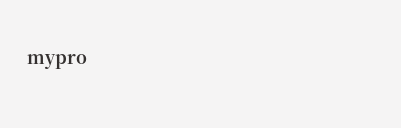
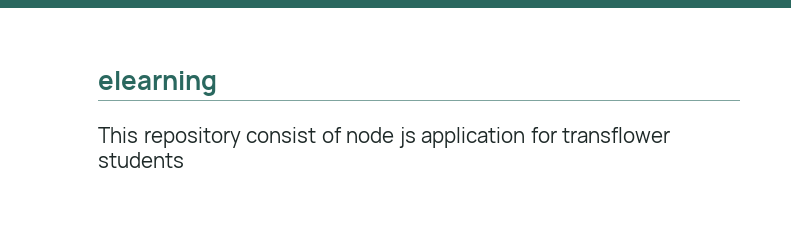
[27,54,87,69] mypro -> [98,71,217,96] [98,127,671,148] [98,152,184,168] elearning // This repository consist of node js application for transflower students

